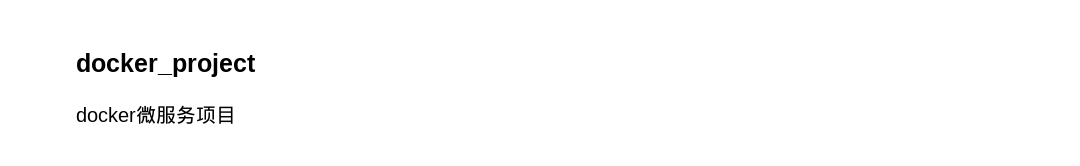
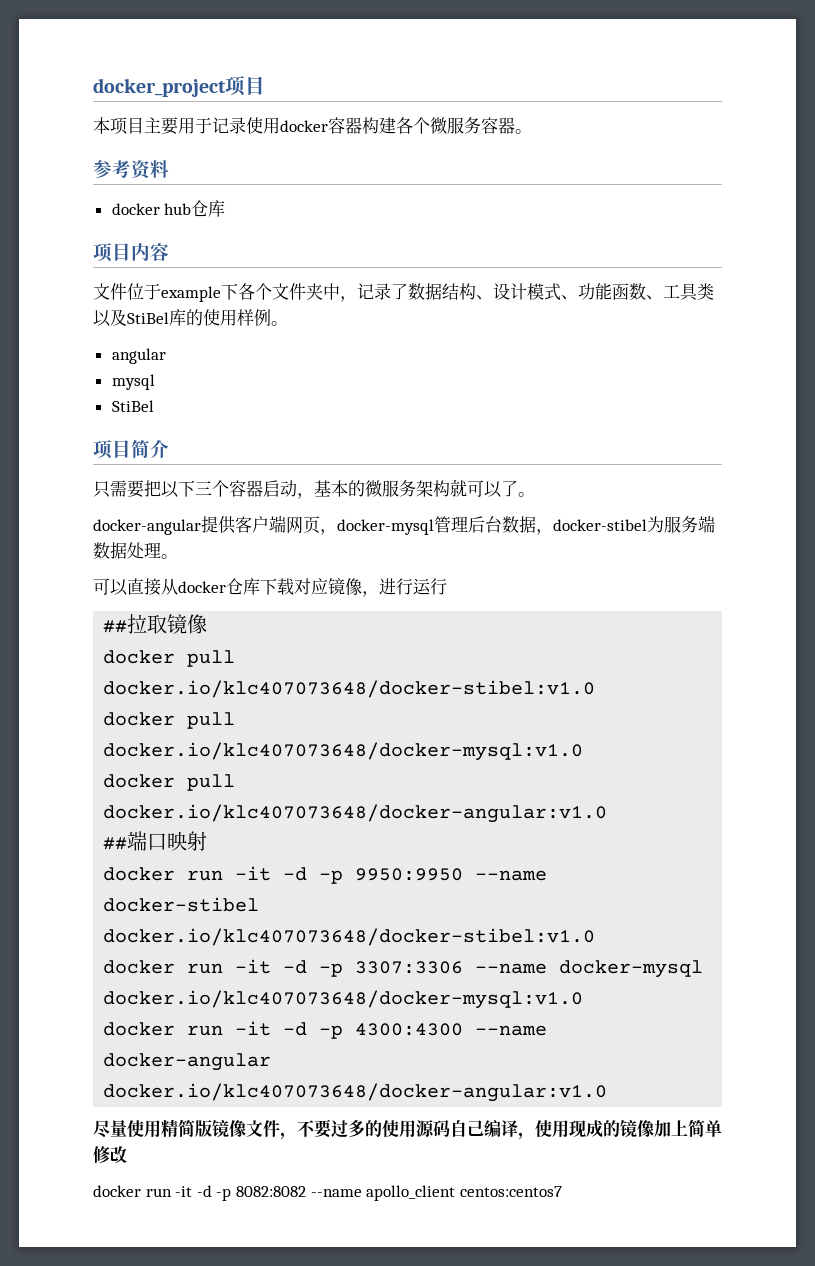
[76,105,236,124] // docker微服务项目 -> [225,76,265,96] [93,117,532,135] [93,160,169,179] [111,200,226,217] [93,243,169,262] [93,283,714,302] [93,309,288,327] [111,348,166,364] [111,374,155,390] [111,400,154,412] [93,440,169,459] [93,479,535,499] [93,515,715,535] [93,542,178,559] [93,577,447,597] [103,614,208,634] [103,650,236,667] [103,680,596,698] [103,712,236,729] [103,742,584,761] [103,774,236,791] [103,804,608,823] [103,831,208,851] [103,866,548,884] [103,897,260,912] [103,928,596,946] [103,959,704,978] [103,990,584,1009] [103,1021,548,1039] [103,1053,272,1071] [103,1083,608,1102] [93,1119,722,1140] [93,1146,127,1164] [93,1185,562,1201] 项目 // 本项目主要用于记录使用docker容器构建各个微服务容器。 // 参考资料 // docker hub仓库 // 项目内容 // 文件位于example下各个文件夹中，记录了数据结构、设计模式、功能函数、工具类以及StiBel库的使用样例。 // angular // mysql // StiBel // 项目简介 // 只需要把以下三个容器启动，基本的微服务架构就可以了。 // docker-angular提供客户端网页，docker-mysql管理后台数据，docker-stibel为服务端数据处理。 // 可以直接从docker仓库下载对应镜像，进行运行 // ##拉取镜像 // docker pull docker.io/klc407073648/docker-stibel:v1.0 // docker pull docker.io/klc407073648/docker-mysql:v1.0 // docker pull docker.io/klc407073648/docker-angular:v1.0 // ##端口映射 // docker run -it -d -p 9950:9950 --name docker-stibel docker.io/klc407073648/docker-stibel:v1.0 // docker run -it -d -p 3307:3306 --name docker-mysql docker.io/klc407073648/docker-mysql:v1.0 // docker run -it -d -p 4300:4300 --name docker-angular docker.io/klc407073648/docker-angular:v1.0 // 尽量使用精简版镜像文件，不要过多的使用源码自己编译，使用现成的镜像加上简单修改 // docker run -it -d -p 8082:8082 --name apollo_client centos:centos7

